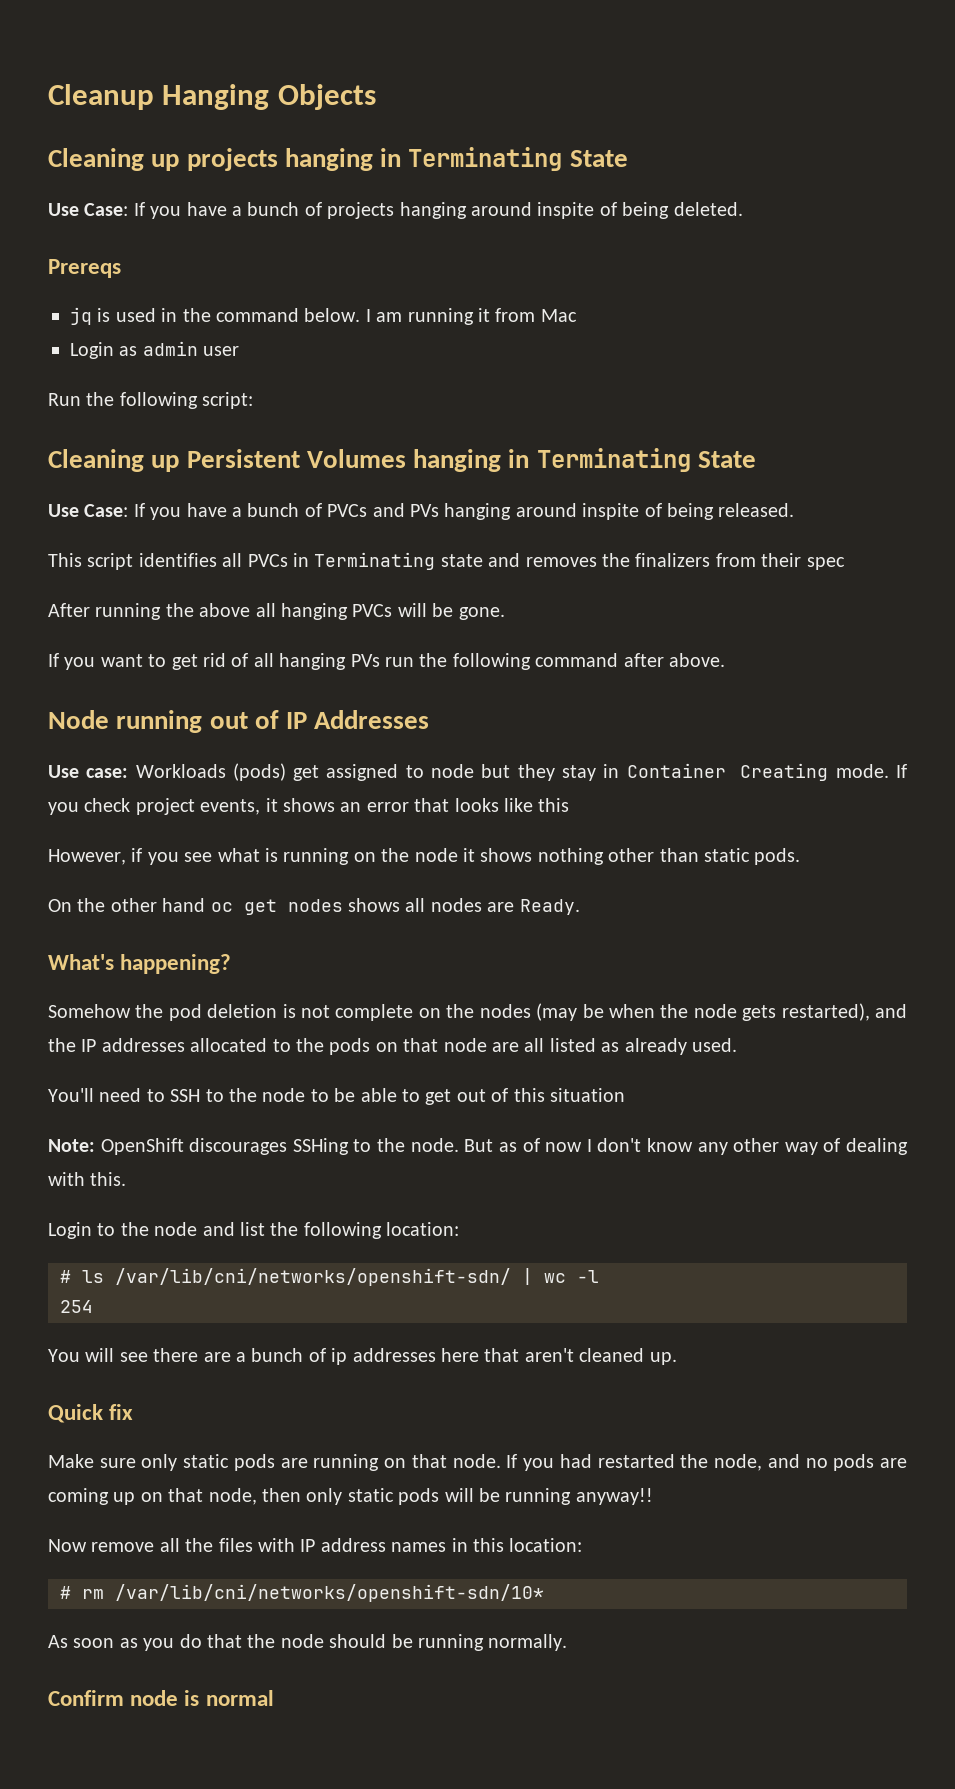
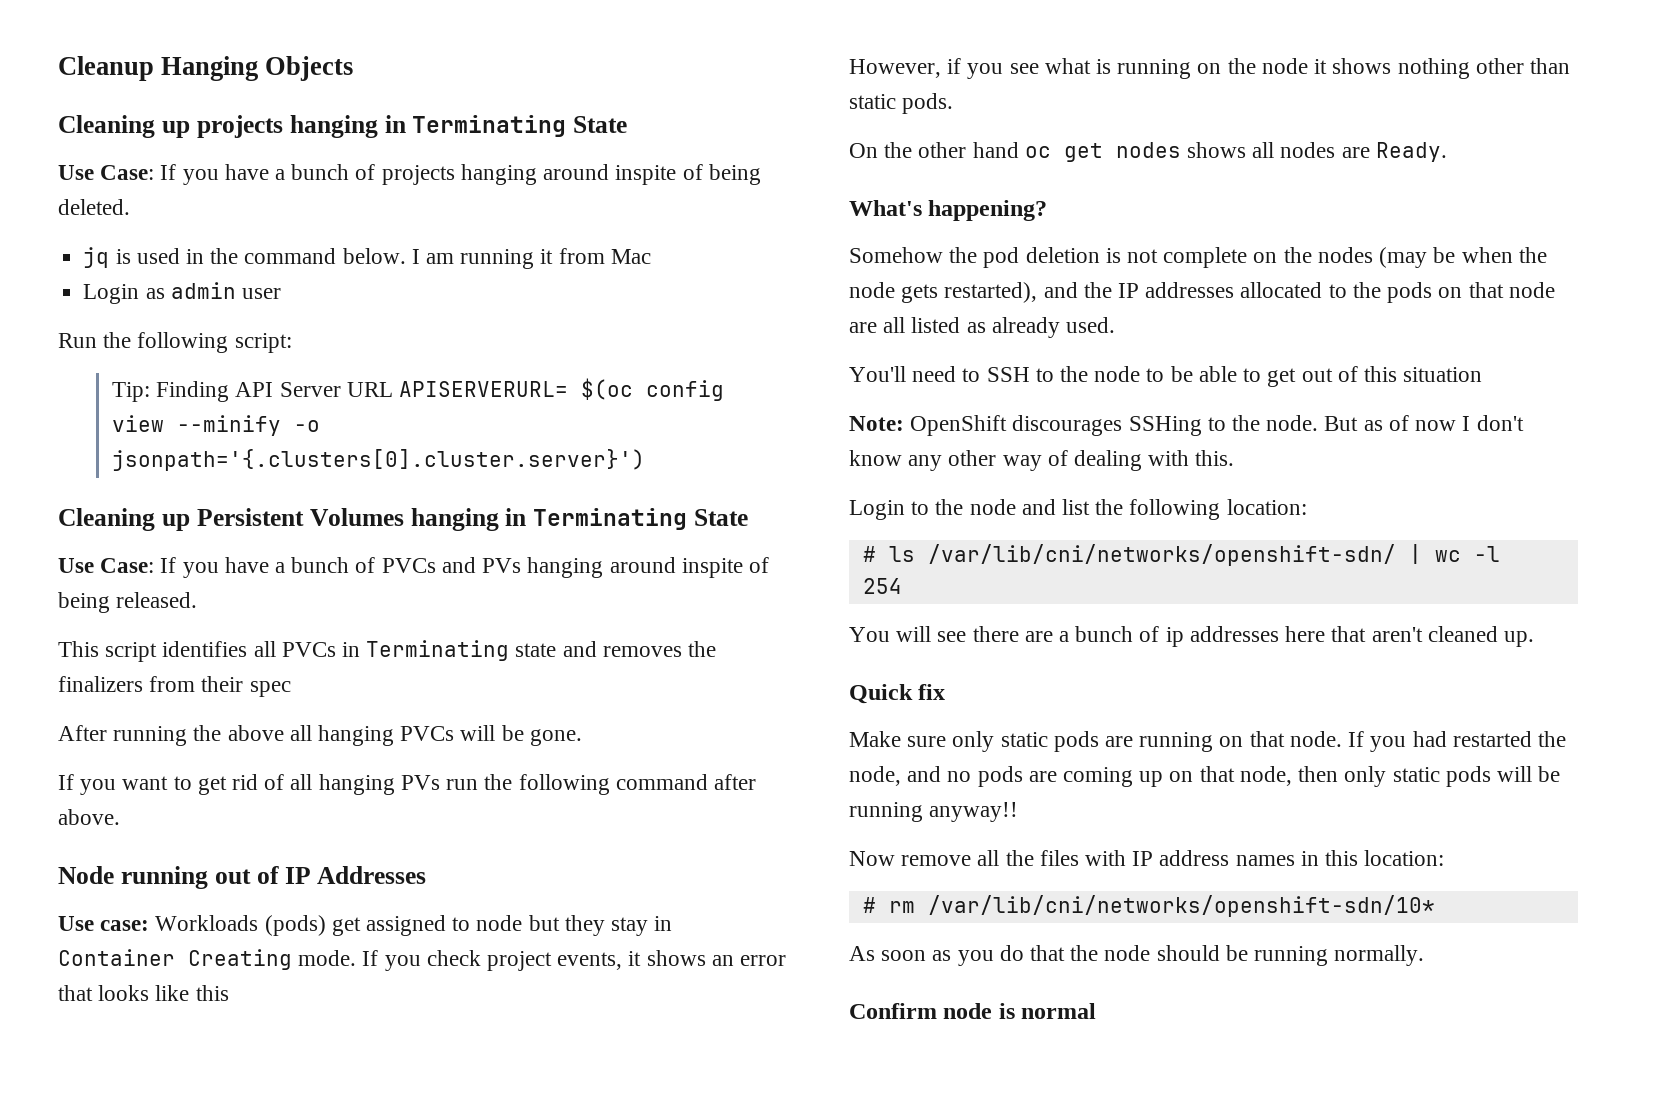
[48,259,121,278] // Prereqs -> (130, 207) none
(254, 400) none -> [111,378,724,402] [111,415,320,436] [111,449,645,471] // Tip: Finding API Server URL APISERVERURL= $(oc config view --minify -o jsonpath='{.clusters[0].cluster.server}')

